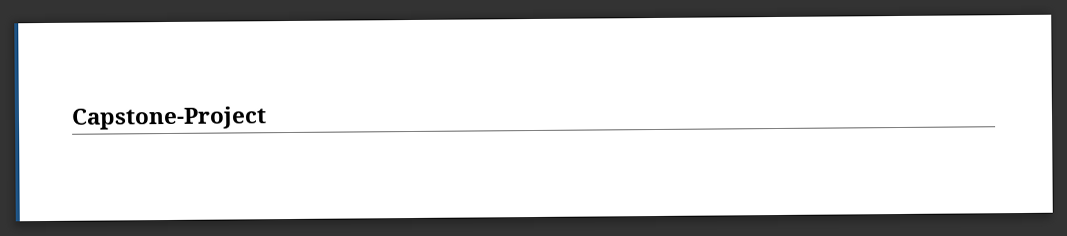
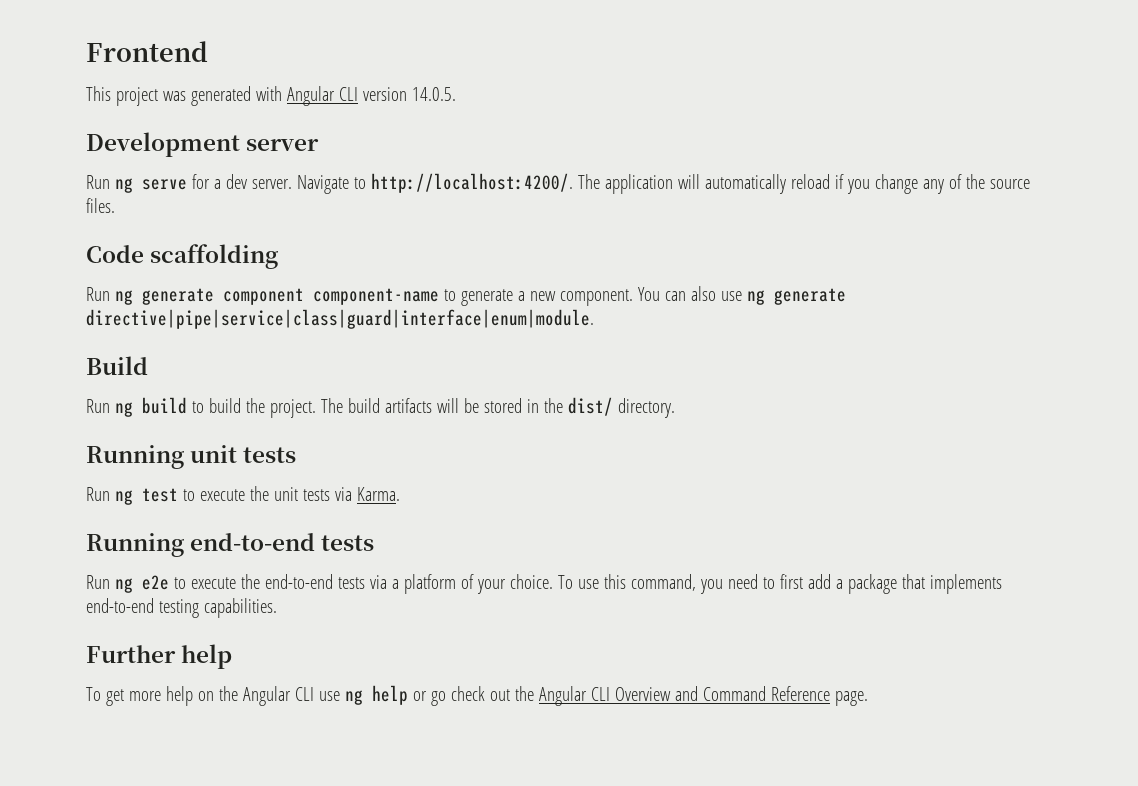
[71,106,267,130] Capstone-Project -> [86,41,208,62] [86,86,456,106] [86,132,320,157] [86,173,1030,194] [86,198,115,213] [86,244,279,269] [86,286,846,306] [86,309,594,329] [86,356,148,375] [86,397,675,418] [86,445,297,469] [86,486,400,505] [86,533,375,557] [86,574,1002,594] [86,598,277,618] [86,644,233,669] [86,685,868,706] Frontend // This project was generated with Angular CLI version 14.0.5. // Development server // Run ng serve for a dev server. Navigate to http://localhost:4200/. The application will automatically reload if you change any of the source files. // Code scaffolding // Run ng generate component component-name to generate a new component. You can also use ng generate directive|pipe|service|class|guard|interface|enum|module. // Build // Run ng build to build the project. The build artifacts will be stored in the dist/ directory. // Running unit tests // Run ng test to execute the unit tests via Karma. // Running end-to-end tests // Run ng e2e to execute the end-to-end tests via a platform of your choice. To use this command, you need to first add a package that implements end-to-end testing capabilities. // Further help // To get more help on the Angular CLI use ng help or go check out the Angular CLI Overview and Command Reference page.

